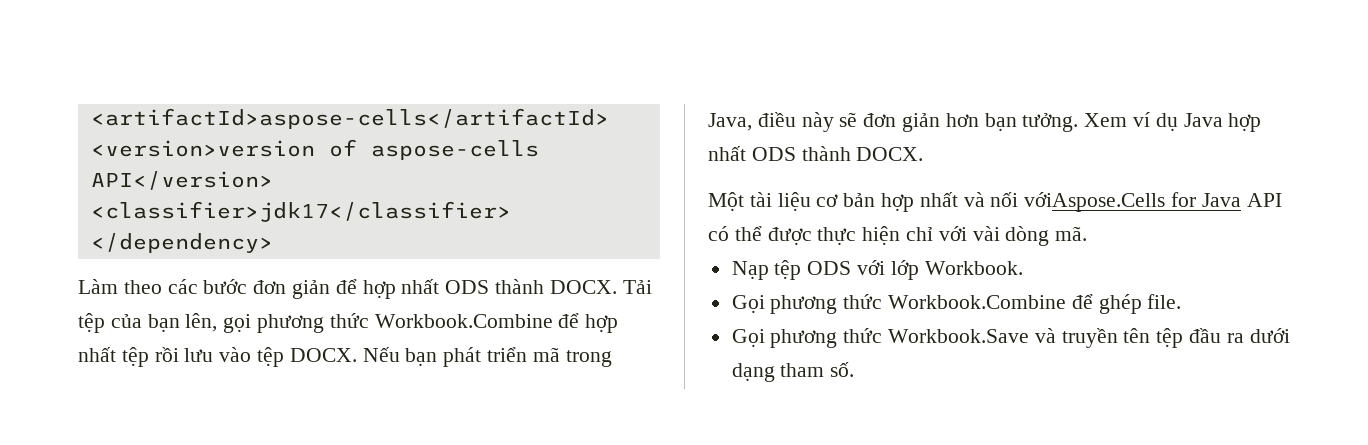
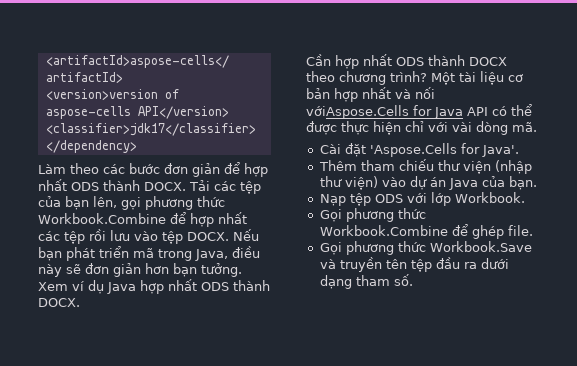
(652, 287) none -> [214,181,236,191] các
(116, 354) none -> [38,231,60,241] các
(924, 154) none -> [306,54,507,69] [306,71,427,85] Cần hợp nhất ODS thành DOCX theo chương trình?
(1088, 233) none -> [319,143,519,157] [318,159,532,174] [319,176,537,190] // Cài đặt 'Aspose.Cells for Java'. // Thêm tham chiếu thư viện (nhập thư viện) vào dự án Java của bạn.

